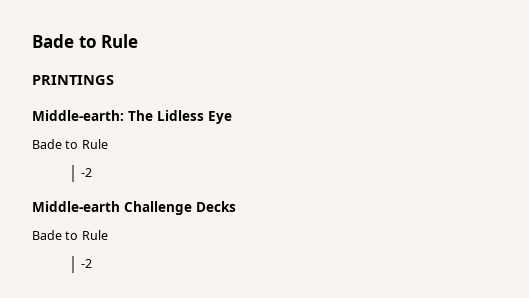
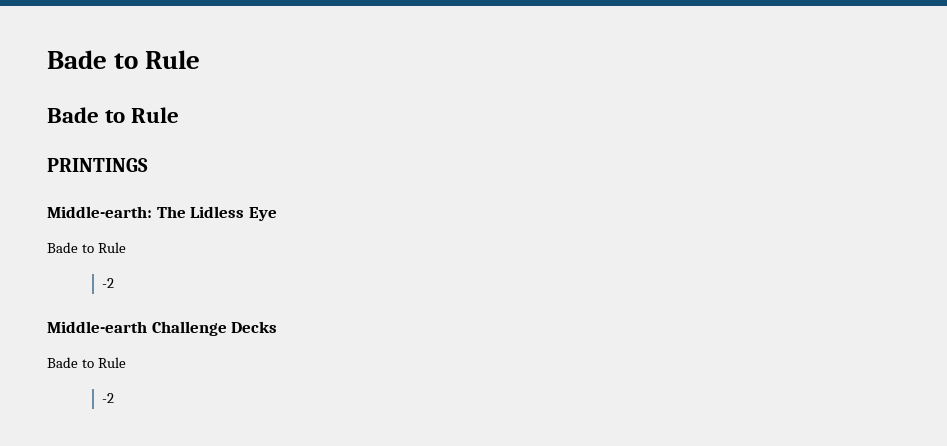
[32,34,139,48] Bade to Rule -> [47,50,201,69] [47,107,180,123] Bade to Rule // Bade to Rule

